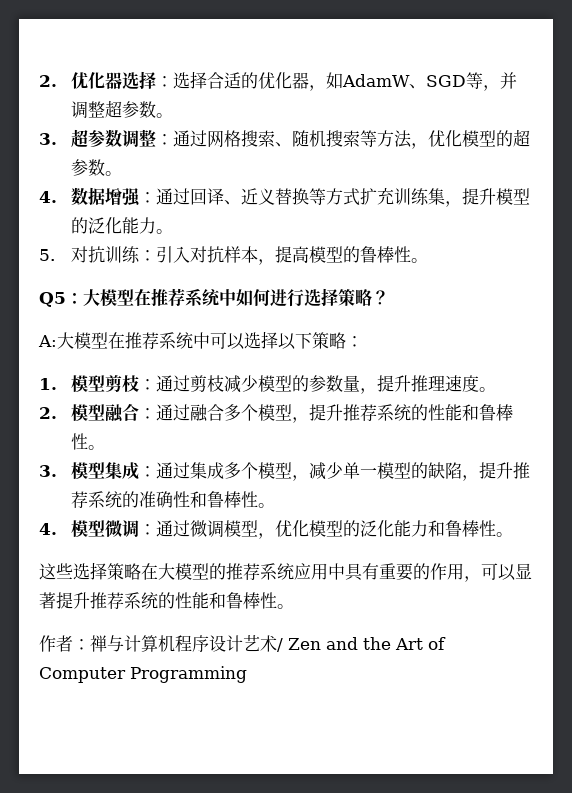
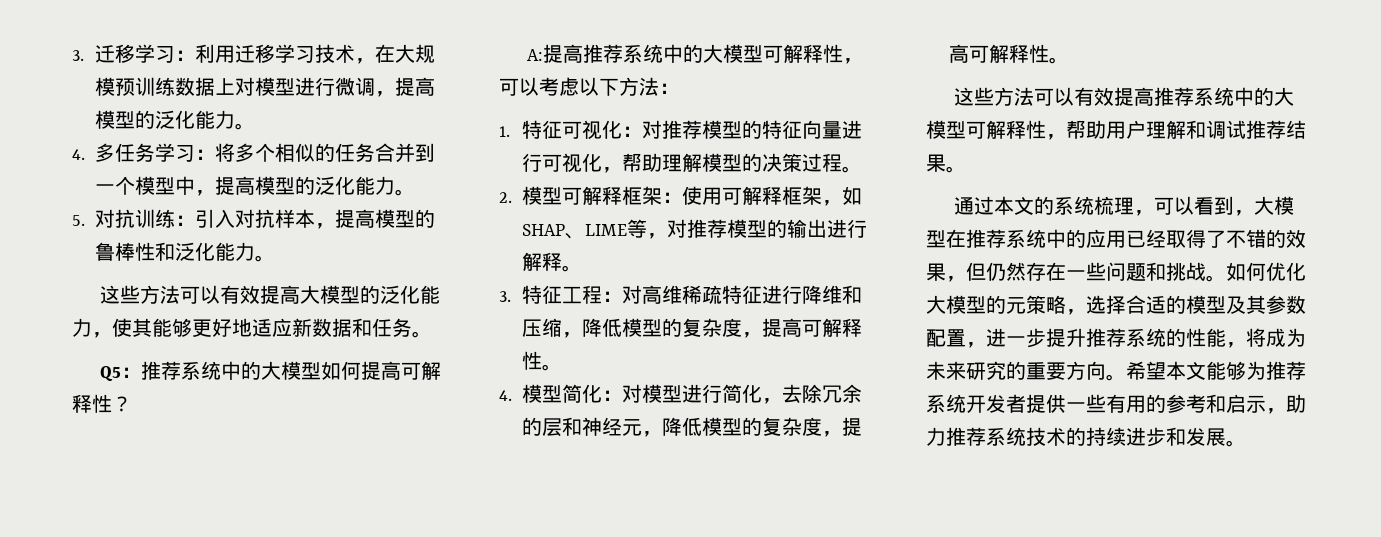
[39,71,517,91] [70,100,173,119] [39,129,530,149] [70,159,122,176] [39,187,496,207] 2.优化器选择：选择合适的优化器，如AdamW、SGD等，并调整超参数。 // 3.超参数调整：通过网格搜索、随机搜索等方法，优化模型的超参数。 // 4.数据增强：通过回译、近义替换等方式扩充训练集，提升 -> [72,44,436,64] [95,77,436,97] [95,110,256,130] [72,143,436,163] [95,176,256,196] 3.迁移学习：利用迁移学习技术，在大规模预训练数据上对模型进行微调，提高模型的泛化能力。 // 4.多任务学习：将多个相似的任务合并到一个模型中，提高
[410,258,428,263] [39,288,389,307] [38,331,363,350] [39,375,496,394] [39,403,513,423] [70,433,105,450] [39,462,530,481] [70,491,275,509] [39,520,513,539] [39,562,532,582] [39,592,294,610] [39,635,446,652] [39,666,247,683] 。 // Q5：大模型在推荐系统中如何进行选择策略？ // A:大模型在推荐系统中可以选择以下策略： // 1.模型剪枝：通过剪枝减少模型的参数量，提升推理速度。 // 2.模型融合：通过融合多个模型，提升推荐系统的性能和鲁棒性。 // 3.模型集成：通过集成多个模型，减少单一模型的缺陷，提升推荐系统的准确性和鲁棒性。 // 4.模型微调：通过微调模型，优化模型的泛化能力和鲁棒性。 // 这些选择策略在大模型的推荐系统应用中具有重要的作用，可以显著提升推荐系统的性能和鲁棒性。 // 作者：禅与计算机程序设计艺术/ Zen and the Art of Computer Programming -> [155,242,276,262] [99,285,440,304] [72,318,432,338] [99,361,441,381] [72,394,132,413] [526,44,863,64] [499,77,679,96] [499,120,863,140] [522,153,863,173] [499,186,863,206] [522,219,868,239] [522,252,583,272] [499,285,863,304] [522,318,863,338] [522,351,563,371] [499,384,863,404] [522,417,863,437] [949,44,1070,64] [953,87,1294,106] [926,120,1306,140] [926,154,966,173] [953,196,1294,216] [926,229,1306,248] [926,262,1306,282] [926,295,1306,315] [926,328,1306,348] [926,361,1306,381] [926,394,1306,414] [926,427,1246,447] 和泛化能力。 // 这些方法可以有效提高大模型的泛化能力，使其能够更好地适应新数据和任务。 // Q5：推荐系统中的大模型如何提高可解释性？ // A:提高推荐系统中的大模型可解释性，可以考虑以下方法： // 1.特征可视化：对推荐模型的特征向量进行可视化，帮助理解模型的决策过程。 // 2.模型可解释框架：使用可解释框架，如SHAP、LIME等，对推荐模型的输出进行解释。 // 3.特征工程：对高维稀疏特征进行降维和压缩，降低模型的复杂度，提高可解释性。 // 4.模型简化：对模型进行简化，去除冗余的层和神经元，降低模型的复杂度，提高可解释性。 // 这些方法可以有效提高推荐系统中的大模型可解释性，帮助用户理解和调试推荐结果。 // 通过本文的系统梳理，可以看到，大模型在推荐系统中的应用已经取得了不错的效果，但仍然存在一些问题和挑战。如何优化大模型的元策略，选择合适的模型及其参数配置，进一步提升推荐系统的性能，将成为未来研究的重要方向。希望本文能够为推荐系统开发者提供一些有用的参考和启示，助力推荐系统技术的持续进步和发展。

